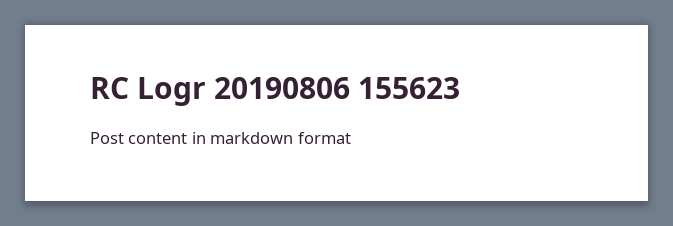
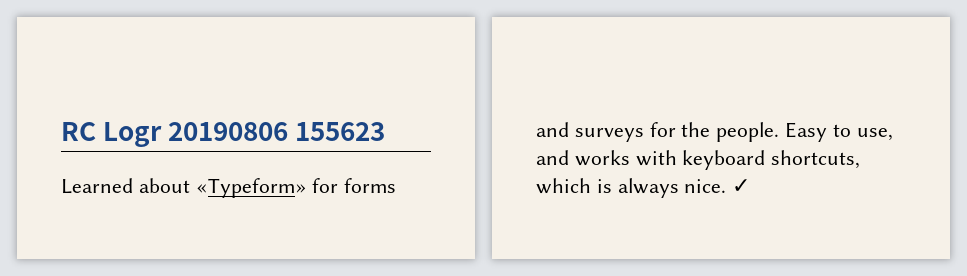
[90,132,351,144] Post content in markdown format -> [61,178,397,198] [536,122,893,142] [536,150,861,170] [536,178,751,198] Learned about «Typeform» for forms and surveys for the people. Easy to use, and works with keyboard shortcuts, which is always nice. ✓

